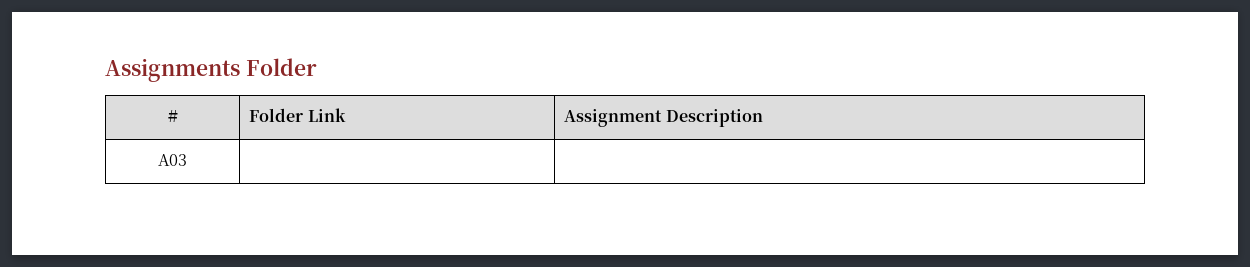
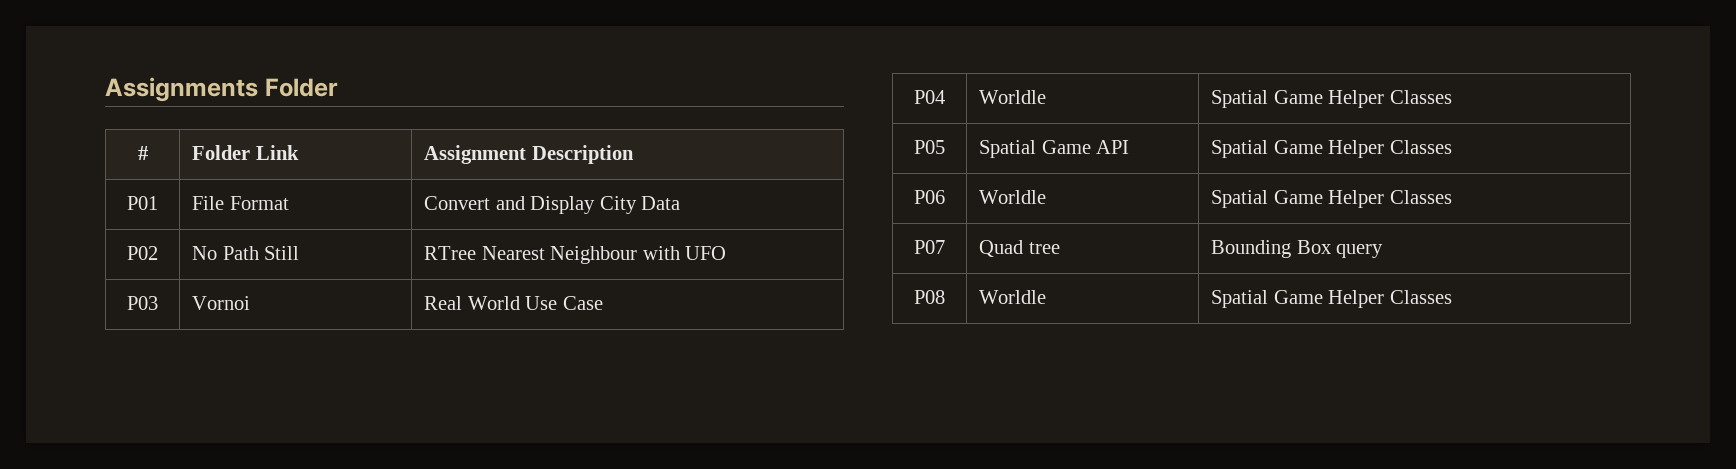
[158,154,187,166] A03 | | -> [127,196,158,210] [192,196,289,210] [424,196,681,214] [127,246,158,260] [192,246,300,260] [424,246,727,264] [127,296,158,310] [192,296,251,310] [424,296,603,310] [914,90,945,104] [979,90,1047,104] [1211,90,1452,108] [914,140,945,154] [979,140,1130,158] [1211,140,1452,158] [914,190,945,204] [979,190,1047,204] [1211,190,1452,208] [914,240,945,254] [979,240,1060,257] [1211,240,1384,258] [914,290,945,304] [979,290,1047,304] [1211,290,1452,308] P01 | File Format | Convert and Display City Data // P02 | No Path Still | RTree Nearest Neighbour with UFO // P03 | Vornoi | Real World Use Case // P04 | Worldle | Spatial Game Helper Classes // P05 | Spatial Game API | Spatial Game Helper Classes // P06 | Worldle | Spatial Game Helper Classes // P07 | Quad tree | Bounding Box query // P08 | Worldle | Spatial Game Helper Classes

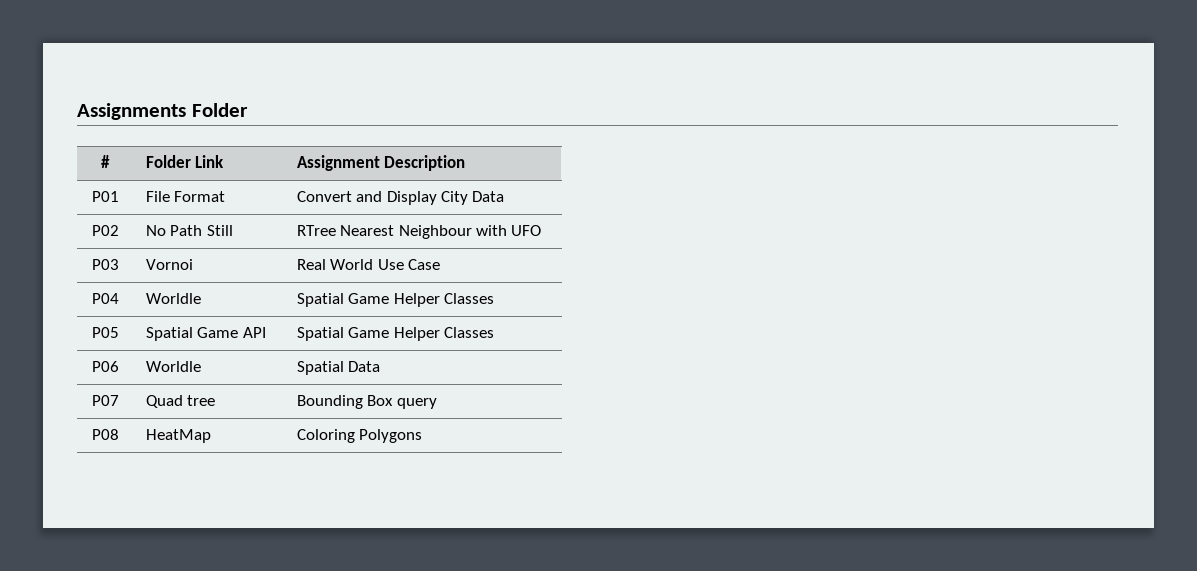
[1273,190,1452,208] Game Helper Classes -> [348,361,381,372] Data
[979,290,1047,304] [1211,290,1452,308] Worldle | Spatial Game Helper Classes -> [145,429,211,443] [296,429,423,443] HeatMap | Coloring Polygons

